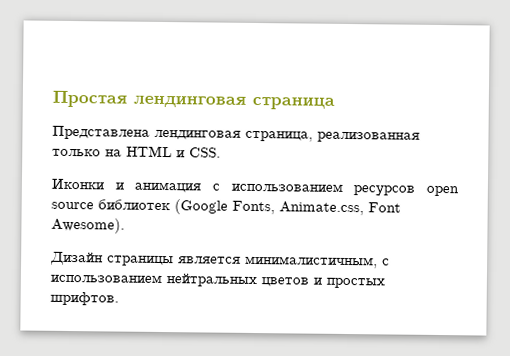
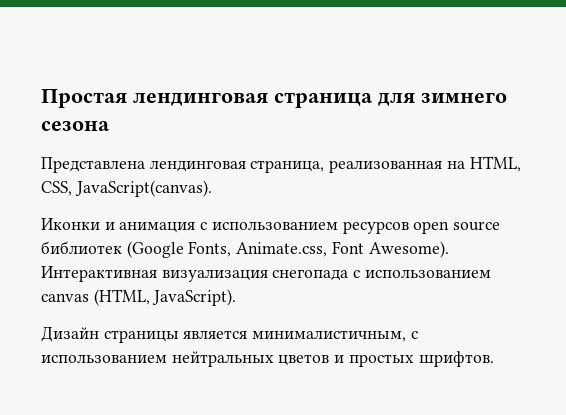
(335, 103) none -> [378,92,507,106] [41,121,110,131] для зимнего сезона
[52,145,221,158] только на HTML и CSS. -> [446,156,521,172] [41,180,212,197] на HTML, CSS, JavaScript(canvas).
(125, 225) none -> [41,266,491,282] [41,289,237,306] Интерактивная визуализация снегопада с использованием canvas (HTML, JavaScript).

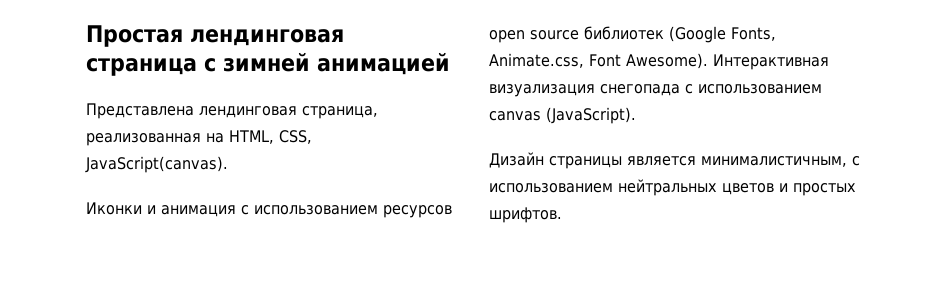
[378,92,507,106] [41,121,110,131] для зимнего сезона -> [204,52,450,75] с зимней анимацией
[93,289,237,306] (HTML, JavaScript). -> [546,107,636,124] (JavaScript).

